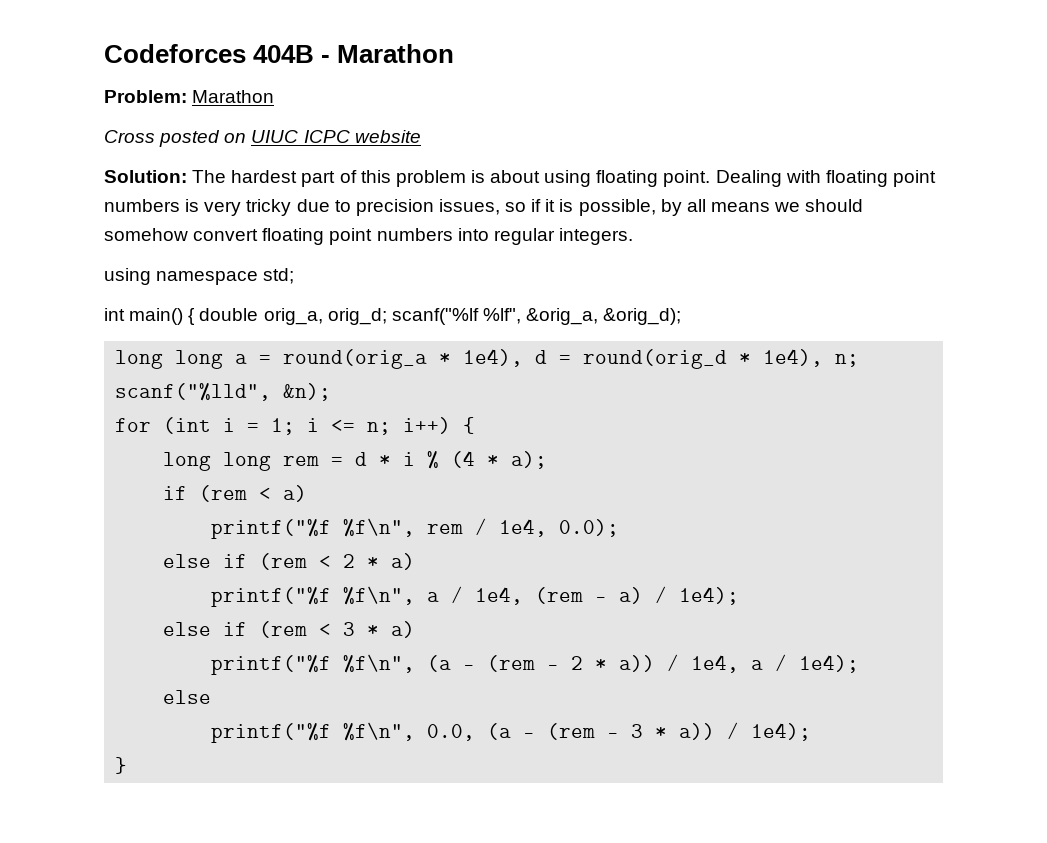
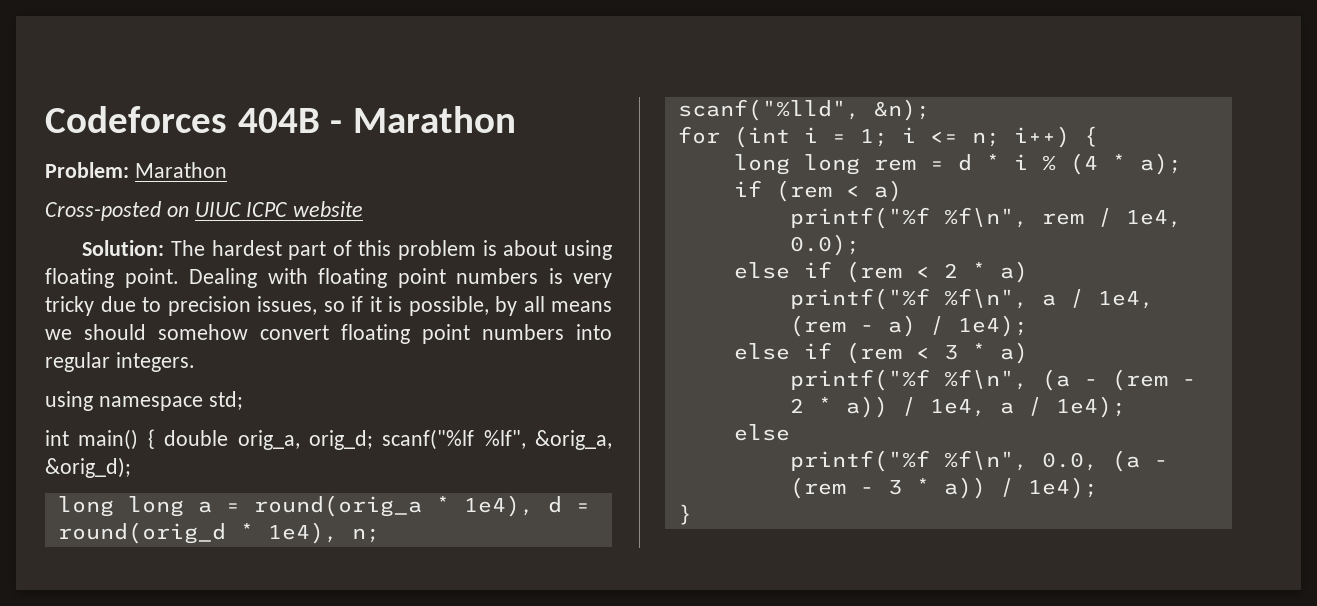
[104,130,221,147] Cross posted -> [45,201,161,221] Cross-posted

